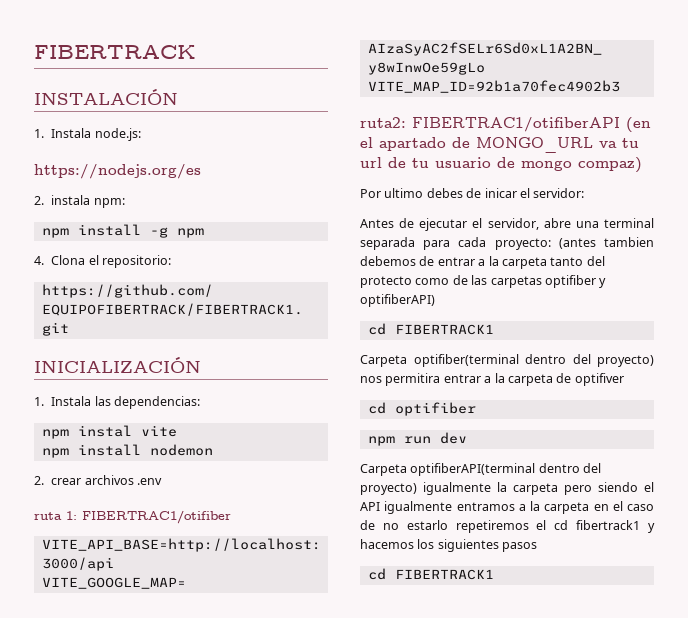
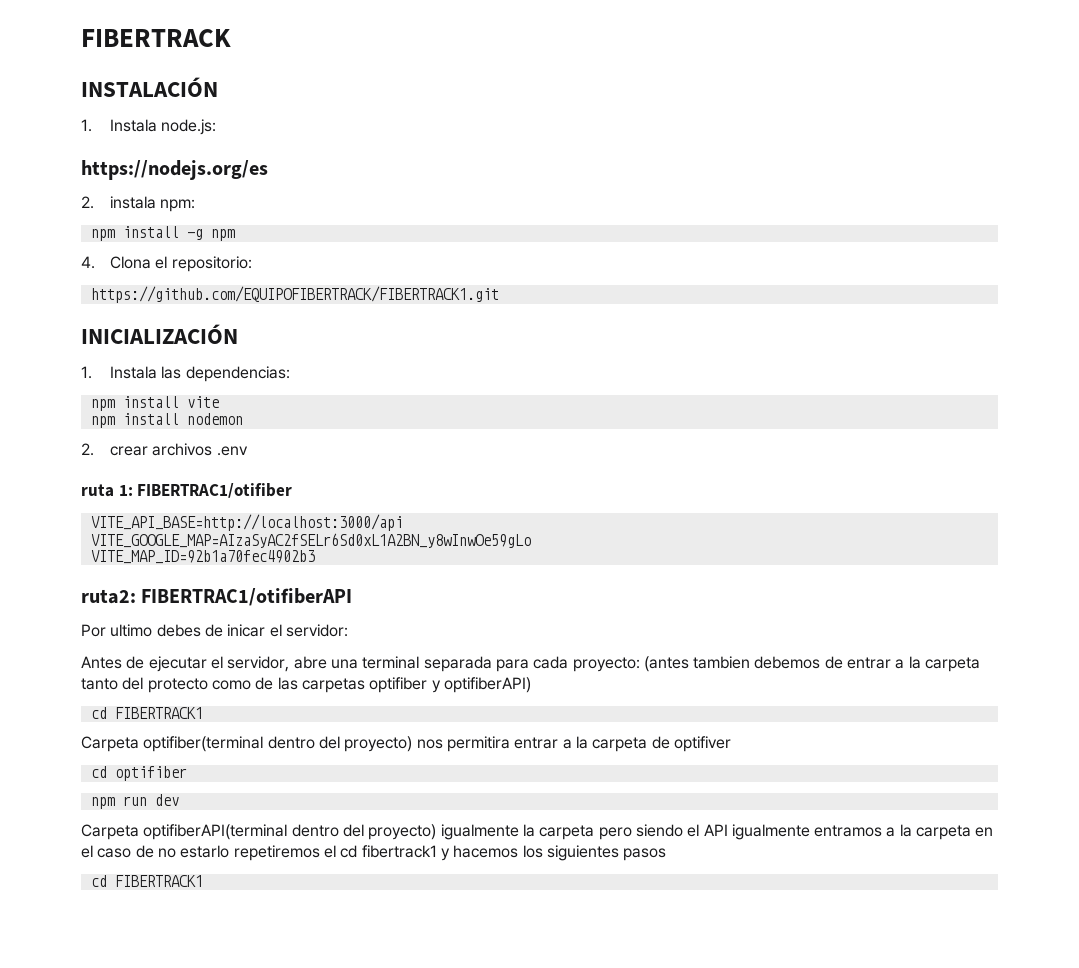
[77,425,132,437] instal -> [122,396,179,408] install
[626,117,651,132] [360,137,639,153] [360,157,642,173] (en el apartado de MONGO_URL va tu url de tu usuario de mongo compaz) -> (353, 597) none

